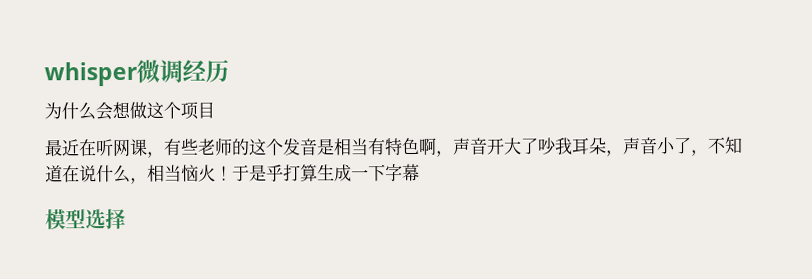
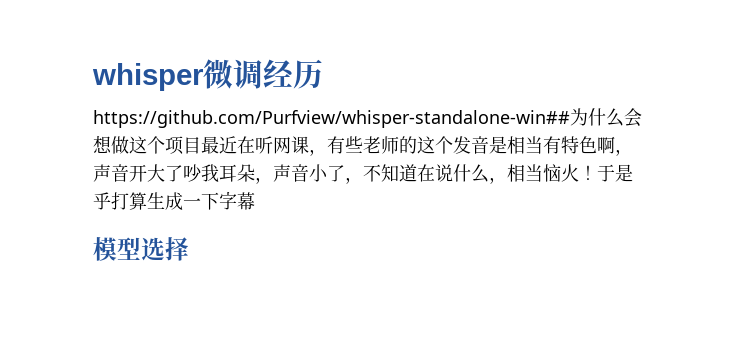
(229, 71) none -> [93,110,570,128] https://github.com/Purfview/whisper-standalone-win##
(215, 110) // -> (201, 145) none

